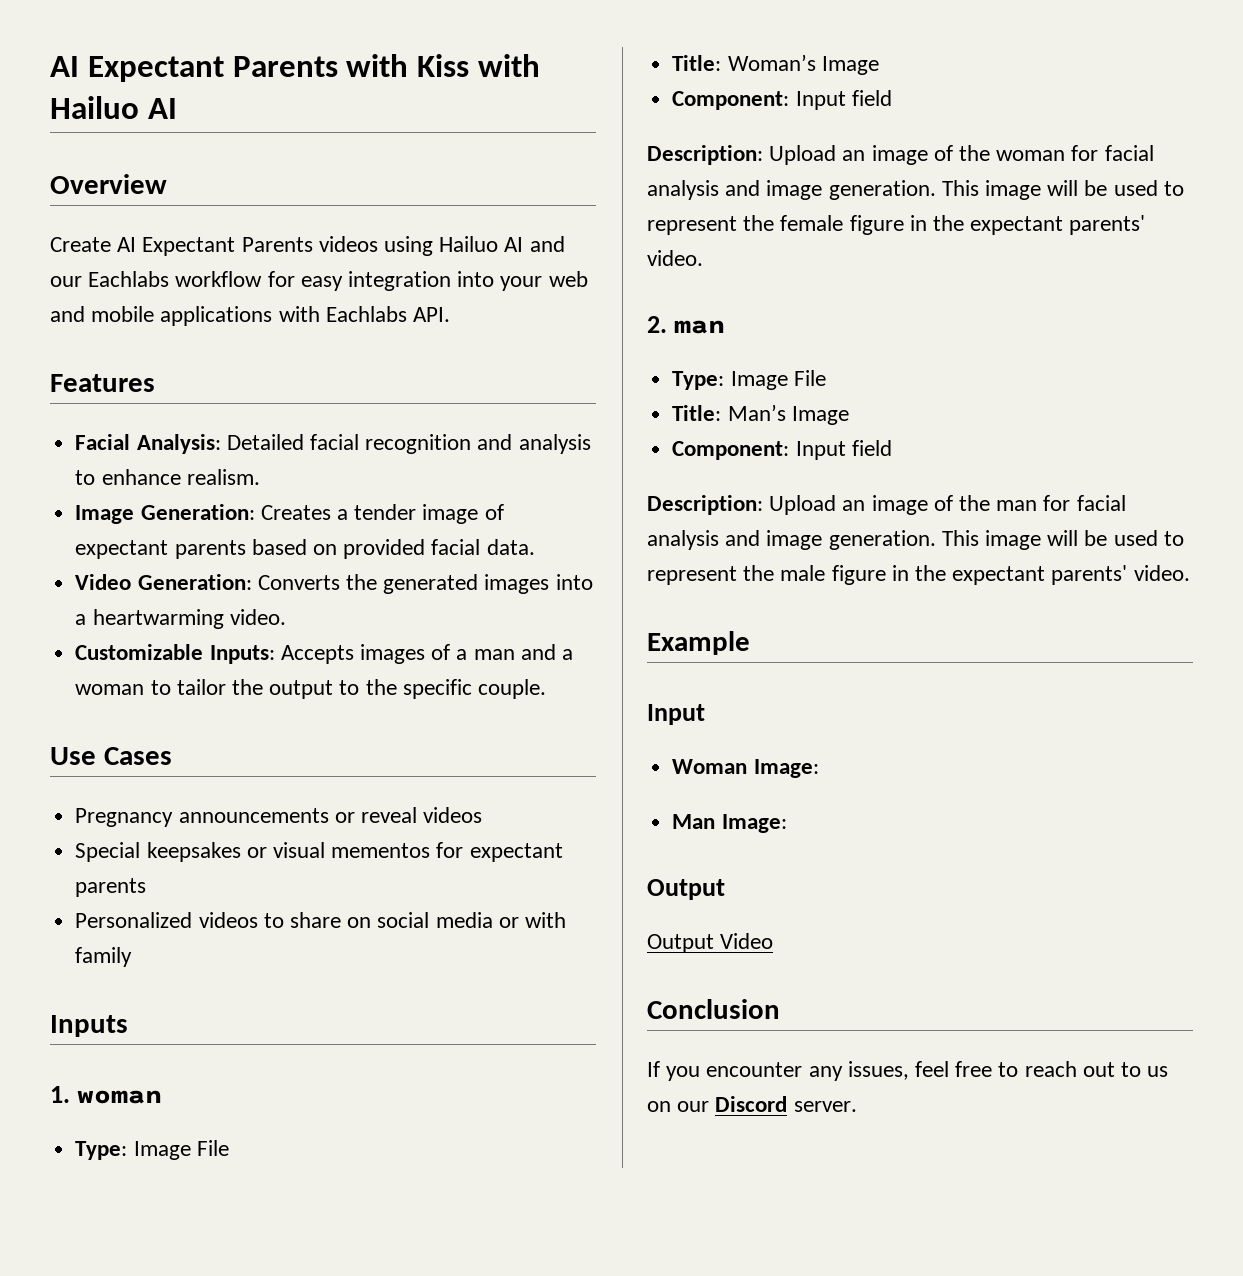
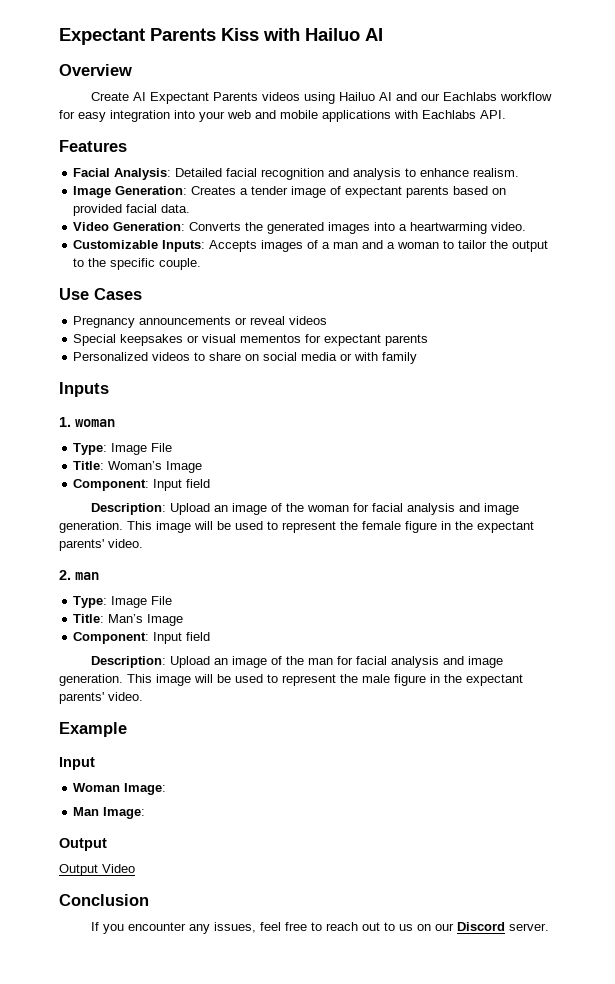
[50,54,409,82] AI Expectant Parents with -> [59,28,216,45] Expectant Parents

